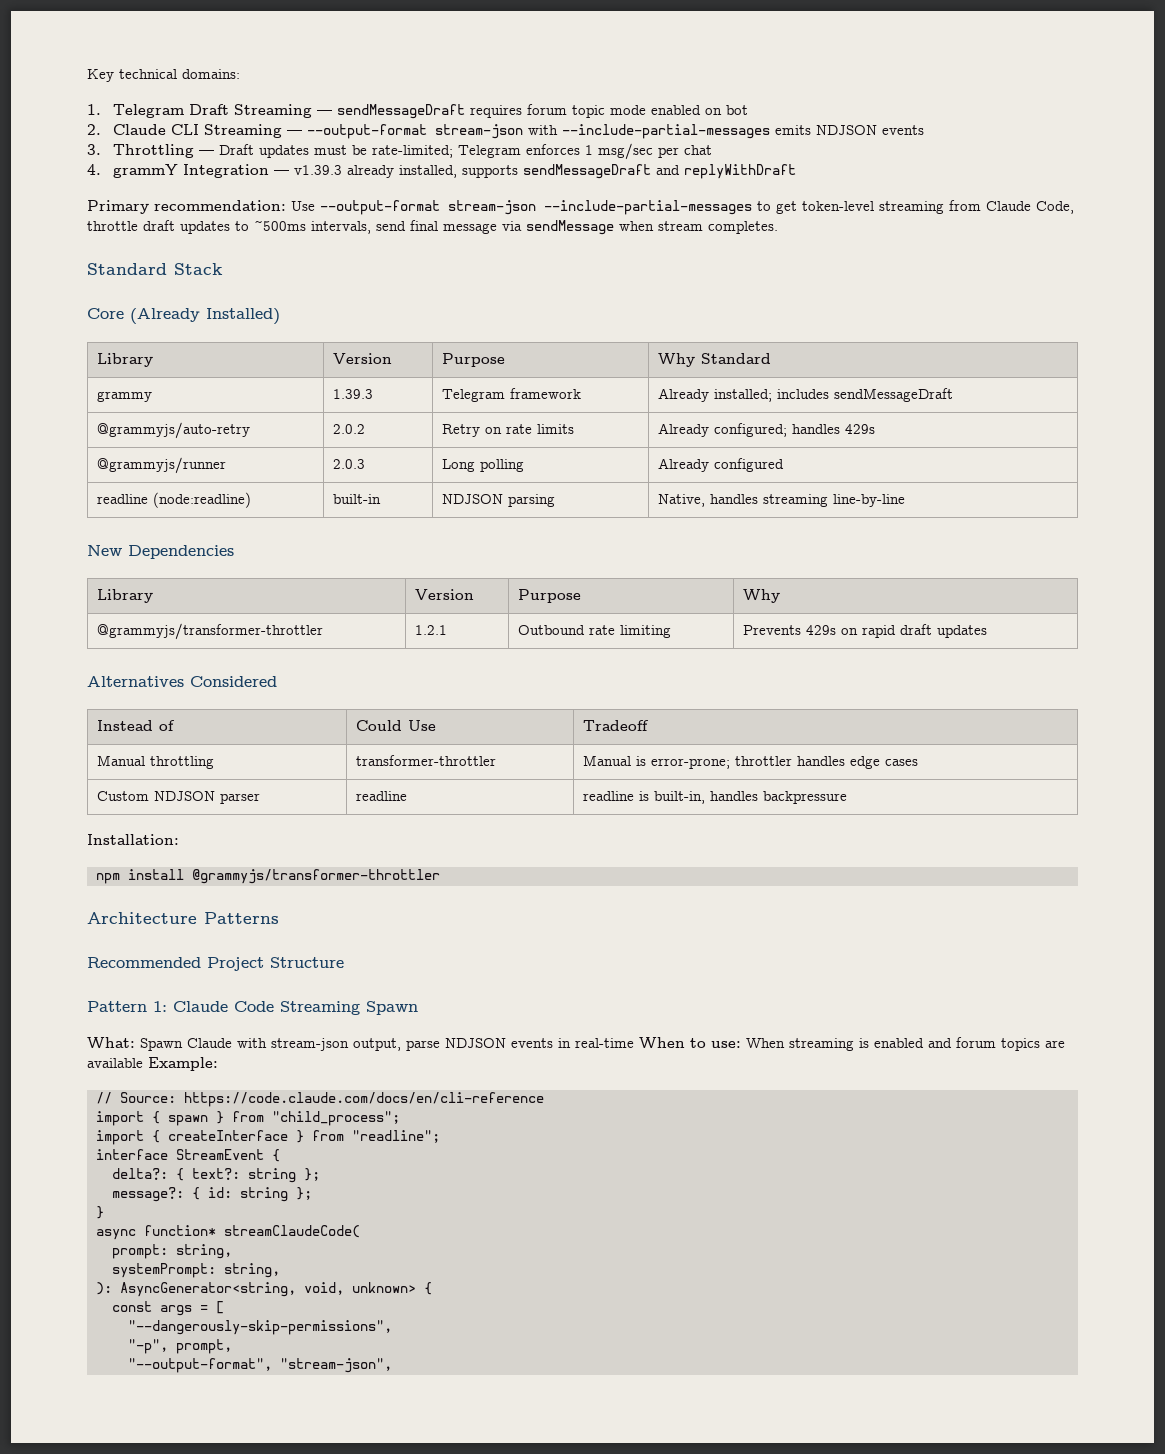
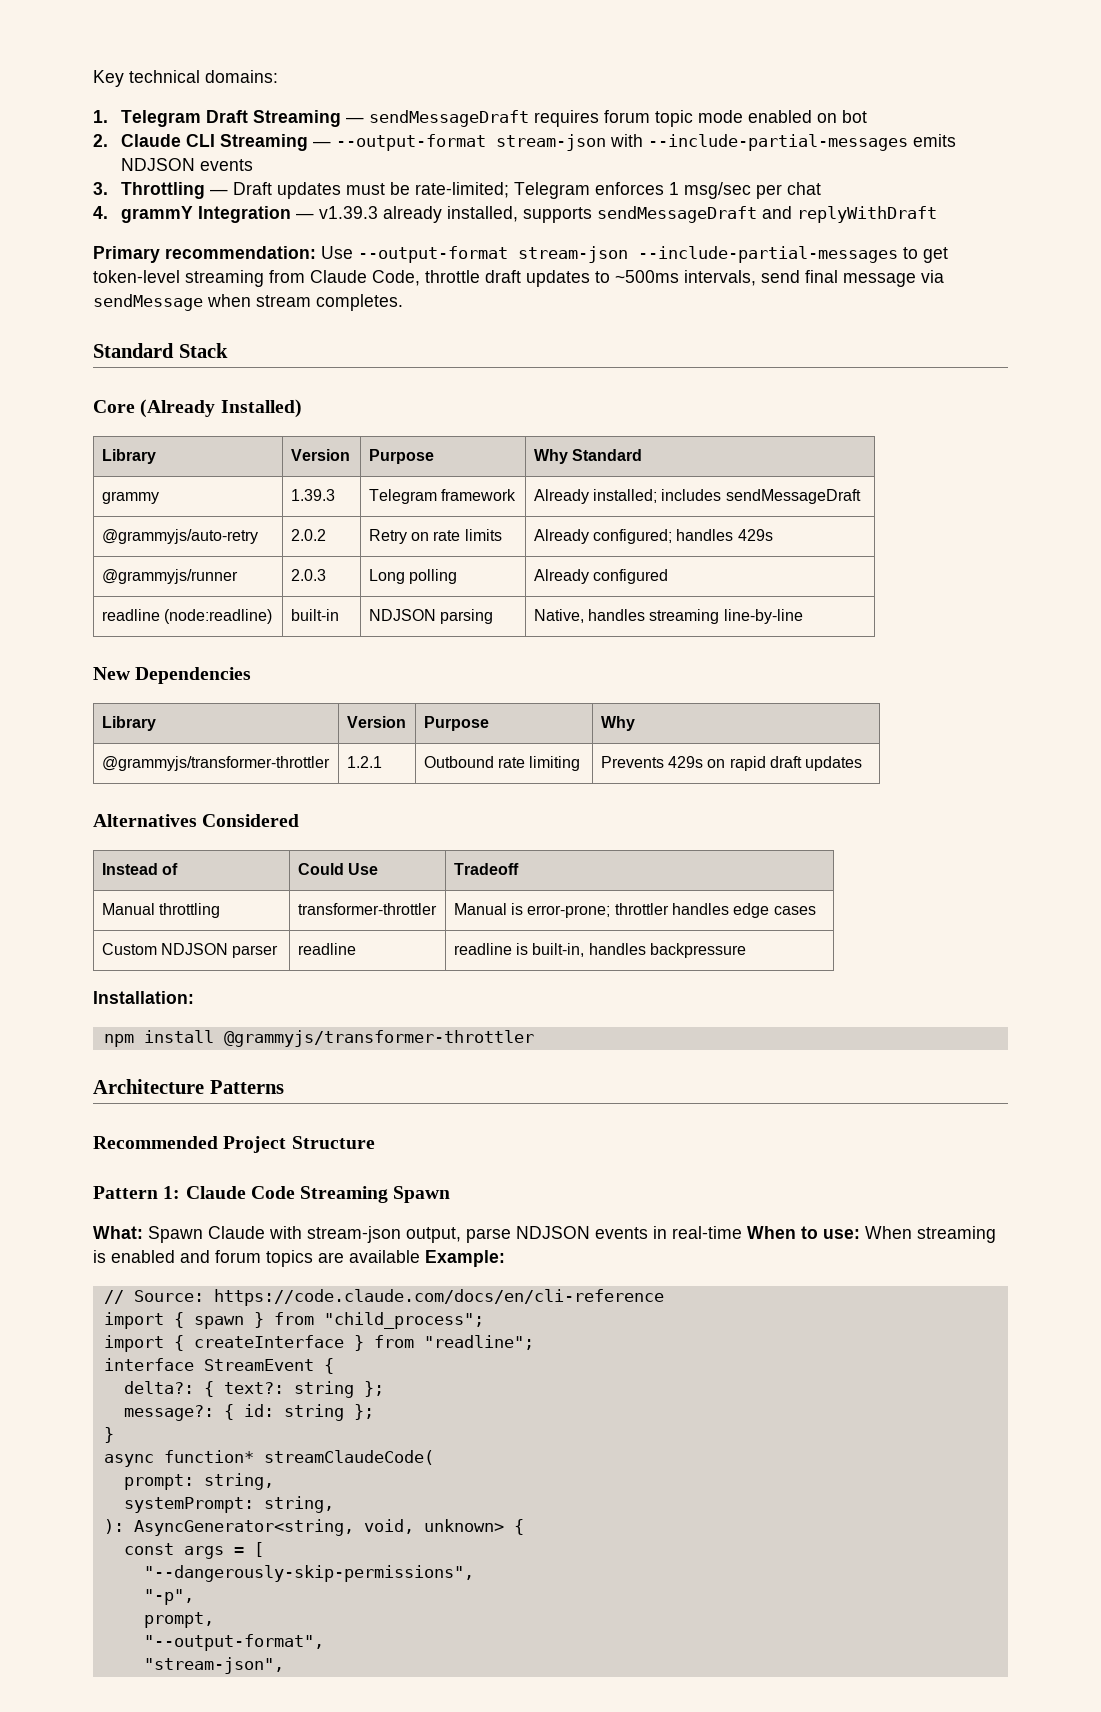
(168, 1346) none -> (194, 1597) //
(272, 1365) none -> (324, 1642) //

